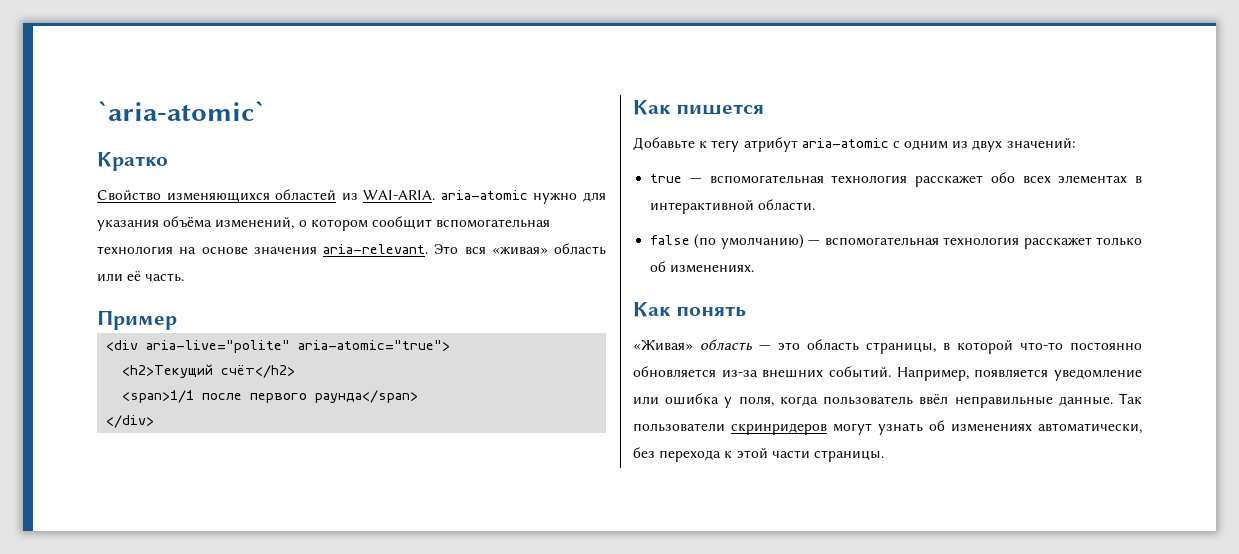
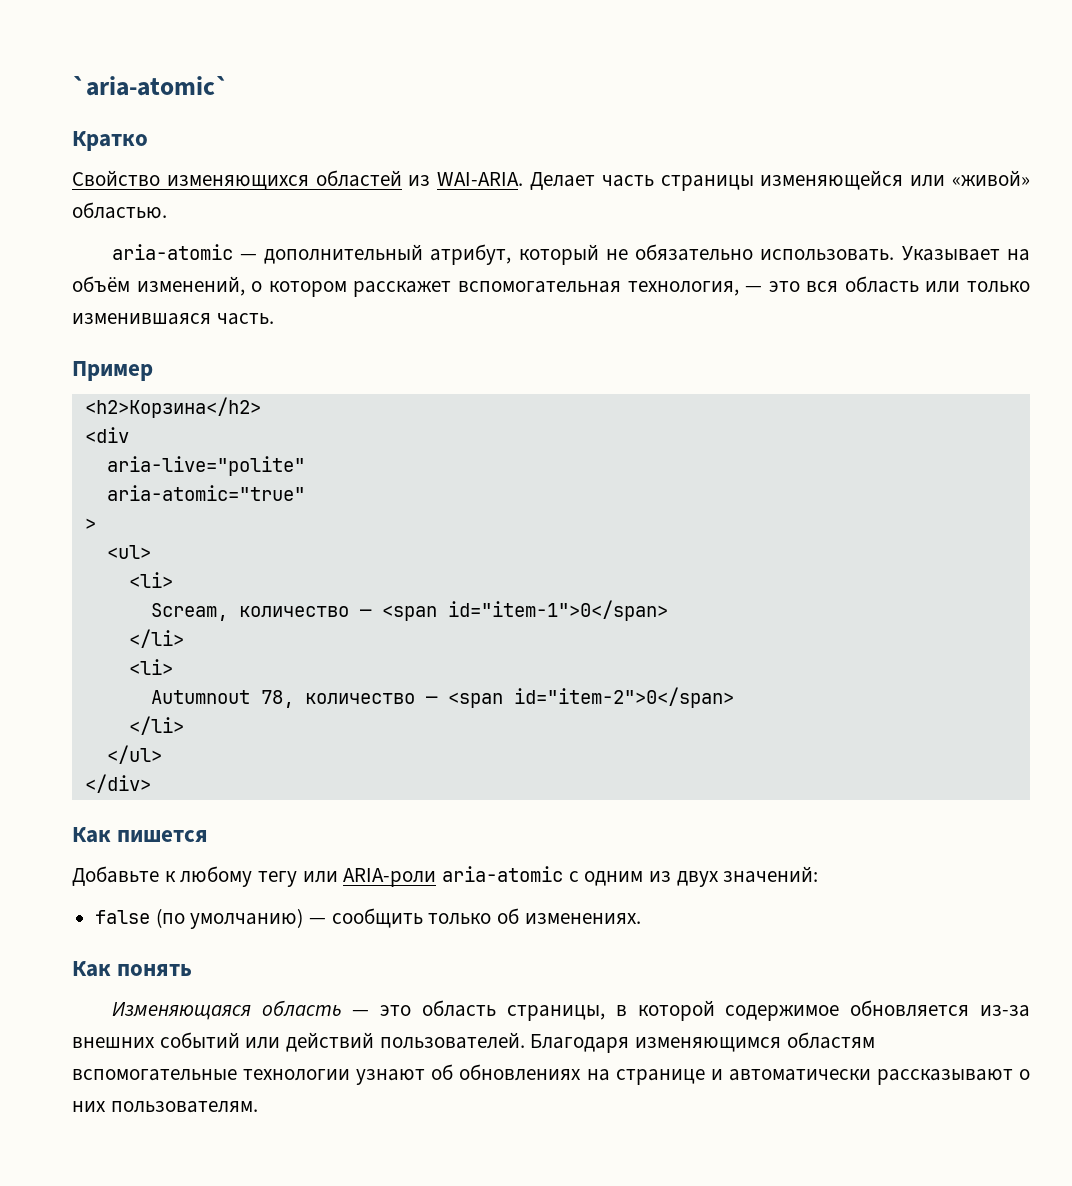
[440,190,606,204] [97,216,551,231] [97,243,606,255] [97,271,142,281] aria-atomic нужно для указания объёма изменений, о котором сообщит вспомогательная технология на основе значения aria-relevant. Это вся «живая» область или её -> [530,170,1030,191] [72,202,167,219] [111,244,1030,265] [72,276,1031,297] [72,313,211,325] Делает часть страницы изменяющейся или «живой» областью. // aria-atomic — дополнительный атрибут, который не обязательно использовать. Указывает на объём изменений, о котором расскажет вспомогательная технология, — это вся область или только изменившаяся
(177, 320) none -> [84,397,261,418] // <h2>Корзина</h2>
(139, 345) none -> (129, 435) //
[298,340,451,351] [122,364,296,378] [122,390,419,403] aria-atomic="true"> // <h2>Текущий счёт</h2> // <span>1/1 после первого раунда</span> -> [106,485,305,501] [84,518,96,530] [106,545,151,559] [128,572,173,588] [150,600,668,621] [128,629,184,648] [128,659,173,675] [150,687,734,708] [128,716,184,735] [106,745,162,764] // aria-atomic="true" // > // <ul> // <li> // Scream, количество — <span id="item-1">0</span> // </li> // <li> // Autumnout 78, количество — <span id="item-2">0</span> // </li> // </ul>
[711,137,798,152] тегу атрибут -> [180,866,437,887] любому тегу или ARIA-роли
[650,172,1142,187] [650,199,816,214] // true — вспомогательная технология расскажет обо всех элементах в интерактивной области. -> (819, 874) none
[824,237,1092,249] вспомогательная технология расскажет -> [331,908,423,928] сообщить
[633,339,693,351] «Живая» -> [111,1002,251,1020] Изменяющаяся
[1020,342,1142,350] что-то постоянно -> [725,1005,840,1021] содержимое
[829,366,1142,381] [633,393,1142,408] [633,420,1142,435] [633,447,884,462] событий. Например, появляется уведомление или ошибка у поля, когда пользователь ввёл неправильные данные. Так пользователи скринридеров могут узнать об изменениях автоматически, без перехода к этой части страницы. -> [159,1032,875,1053] [72,1064,1031,1085] [72,1101,258,1113] событий или действий пользователей. Благодаря изменяющимся областям вспомогательные технологии узнают об обновлениях на странице и автоматически рассказывают о них пользователям.

